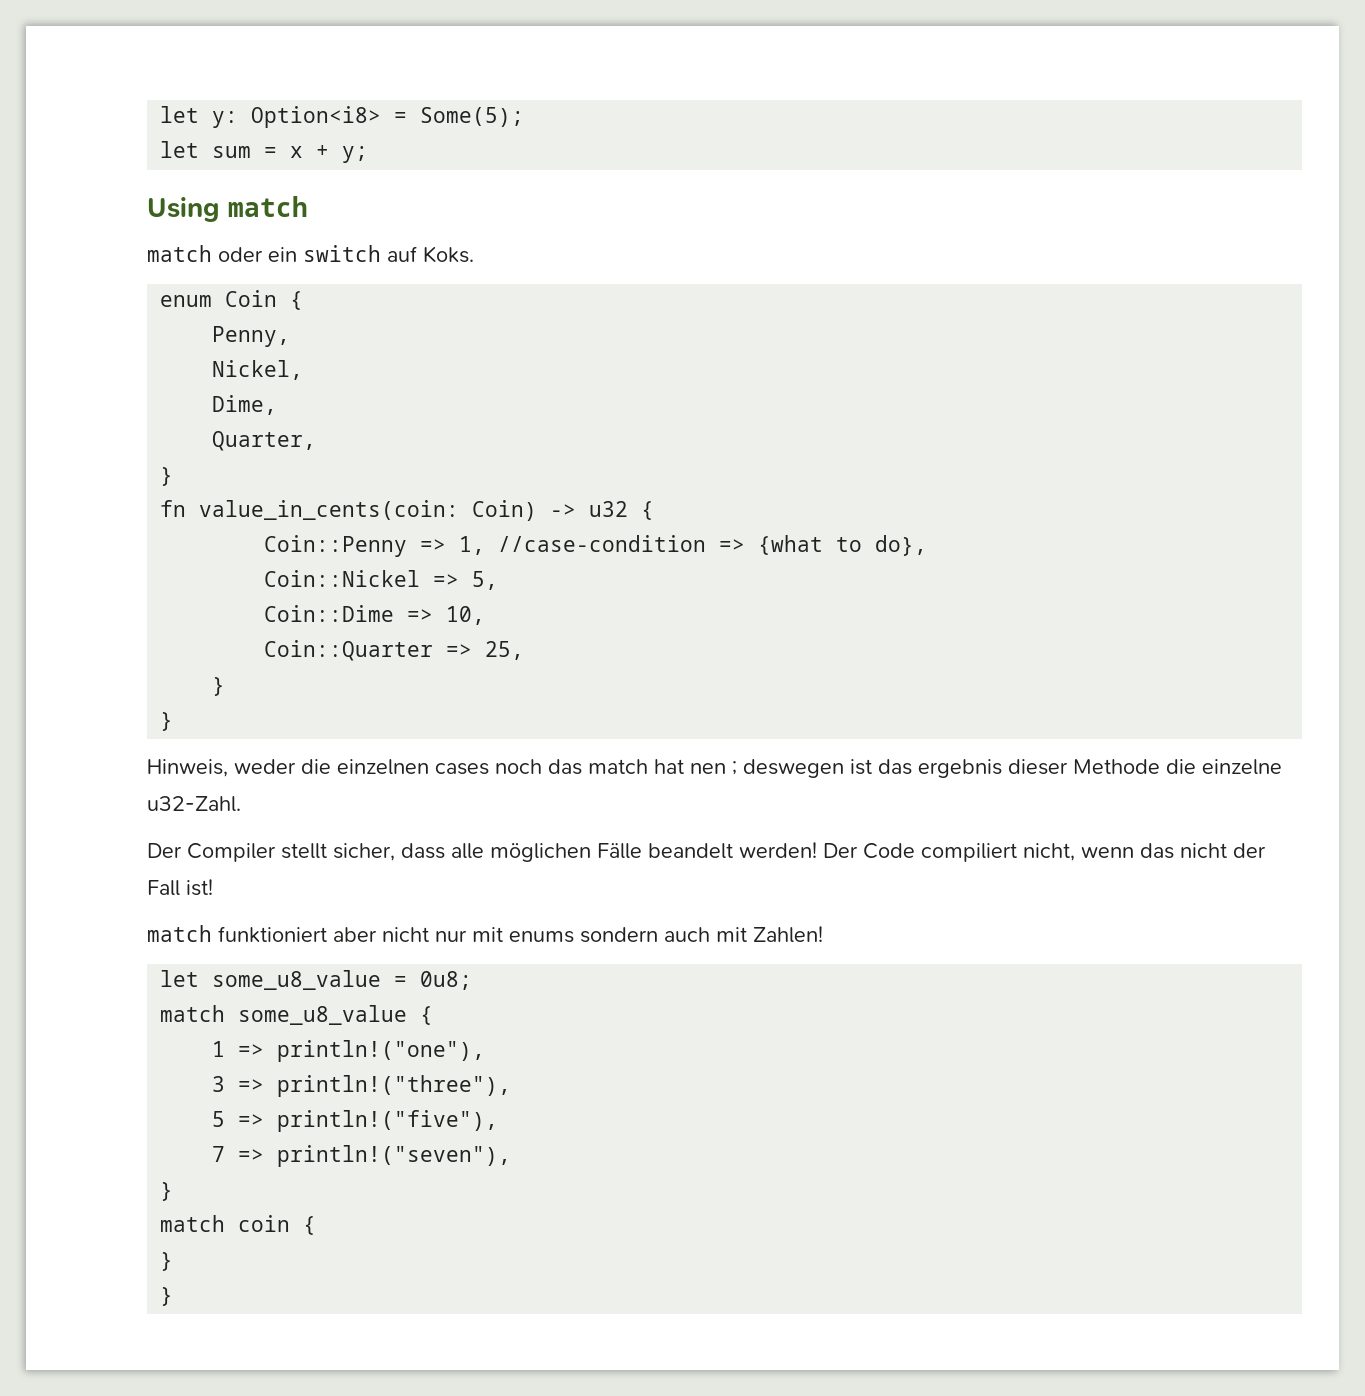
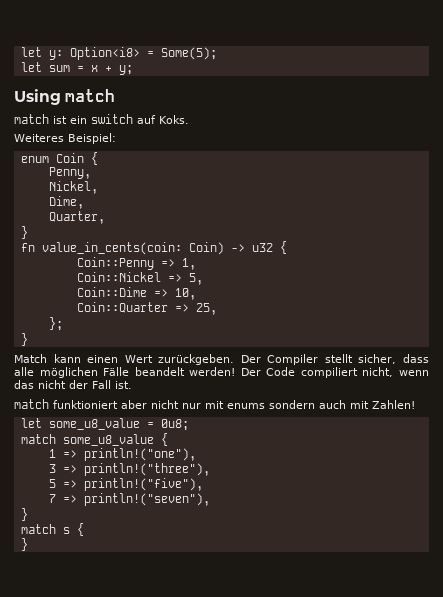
[218,247,263,262] oder -> [53,116,67,124] ist
(474, 254) none -> [14,133,116,144] // Weiteres Beispiel:
[498,535,928,556] //case-condition => {what to do}, -> (196, 264) none
[212,677,226,696] [160,712,174,731] [147,759,1282,778] [147,796,241,812] } // } // Hinweis, weder die einzelnen cases noch das match hat nen ; deswegen ist das ergebnis dieser Methode die einzelne u32-Zahl. // -> [48,317,63,331] [20,333,28,346] [14,354,235,365] }; // } // Match kann einen Wert zurückgeben.
[186,879,213,896] ist! -> [115,381,132,389] ist.
[238,1215,291,1232] coin -> [62,527,70,534] s
[160,1287,174,1306] // } -> (28, 544) none

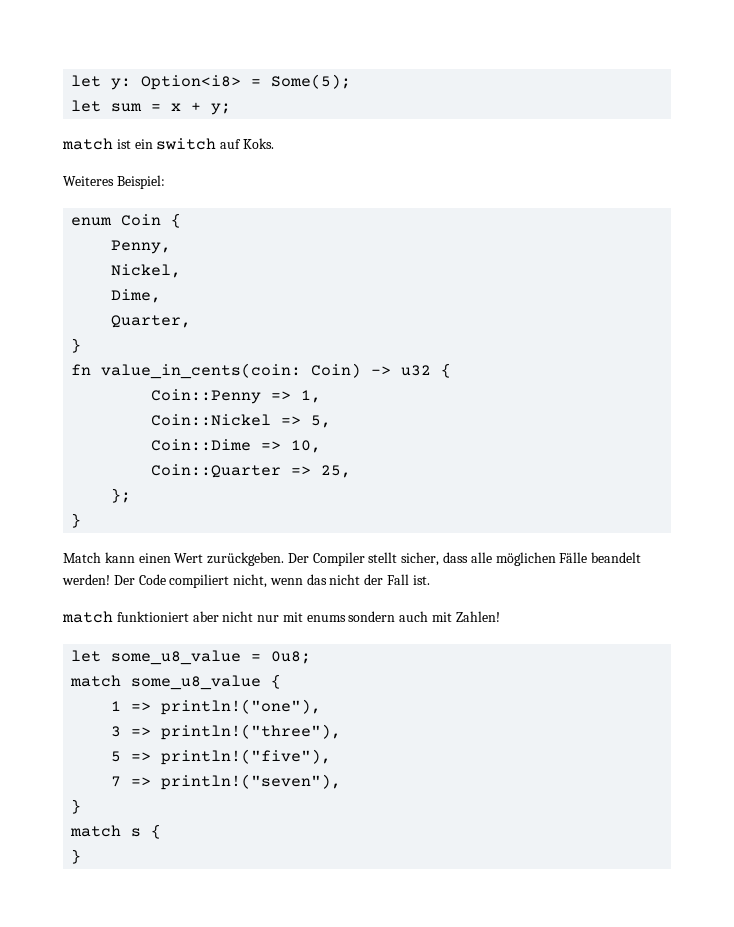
[14,89,116,105] // Using match -> (232, 109) none

